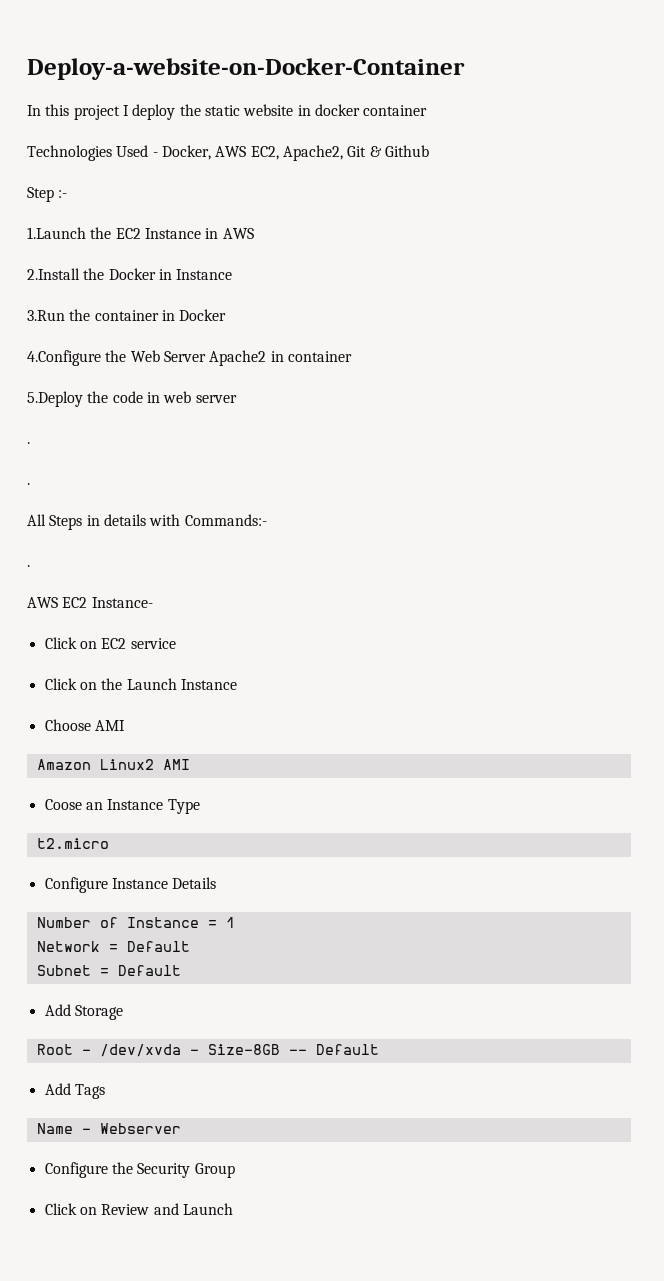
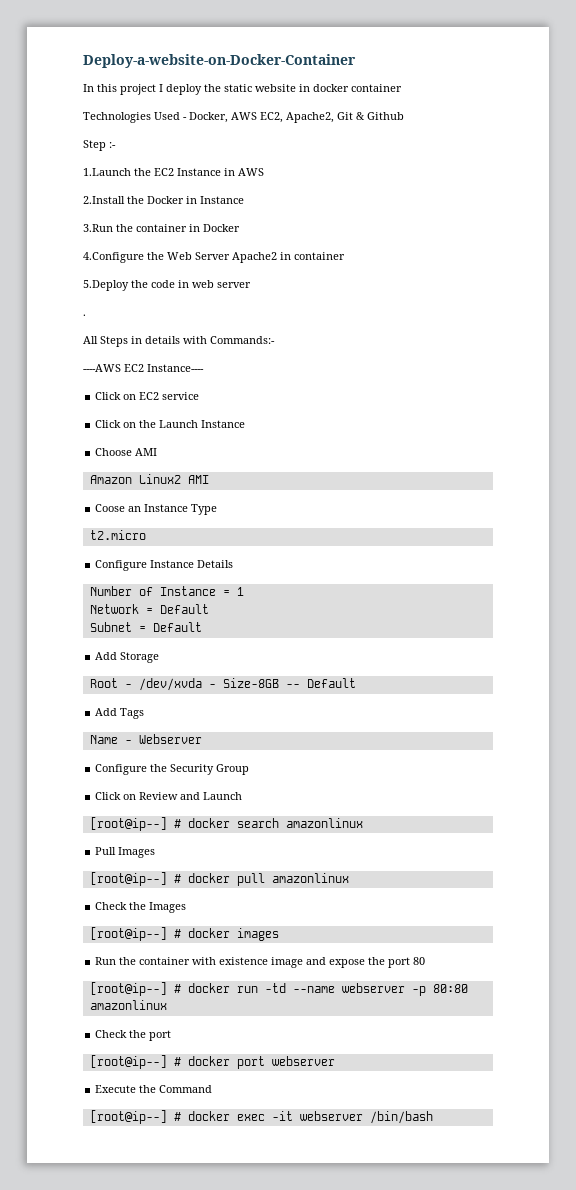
[27,483,30,485] // . -> (86, 315) none
[27,565,30,567] [27,597,153,608] . // AWS EC2 Instance- -> [83,364,204,372] ----AWS EC2 Instance----
(233, 1209) none -> [89,817,363,831] [95,847,156,858] [89,872,349,886] [95,902,187,913] [89,927,279,941] [95,957,426,968] [89,982,468,996] [89,1000,167,1010] [95,1030,172,1041] [89,1055,335,1069] [95,1085,213,1093] [89,1110,433,1124] // [root@ip--] # docker search amazonlinux // Pull Images // [root@ip--] # docker pull amazonlinux // Check the Images // [root@ip--] # docker images // Run the container with existence image and expose the port 80 // [root@ip--] # docker run -td --name webserver -p 80:80 amazonlinux // Check the port // [root@ip--] # docker port webserver // Execute the Command // [root@ip--] # docker exec -it webserver /bin/bash

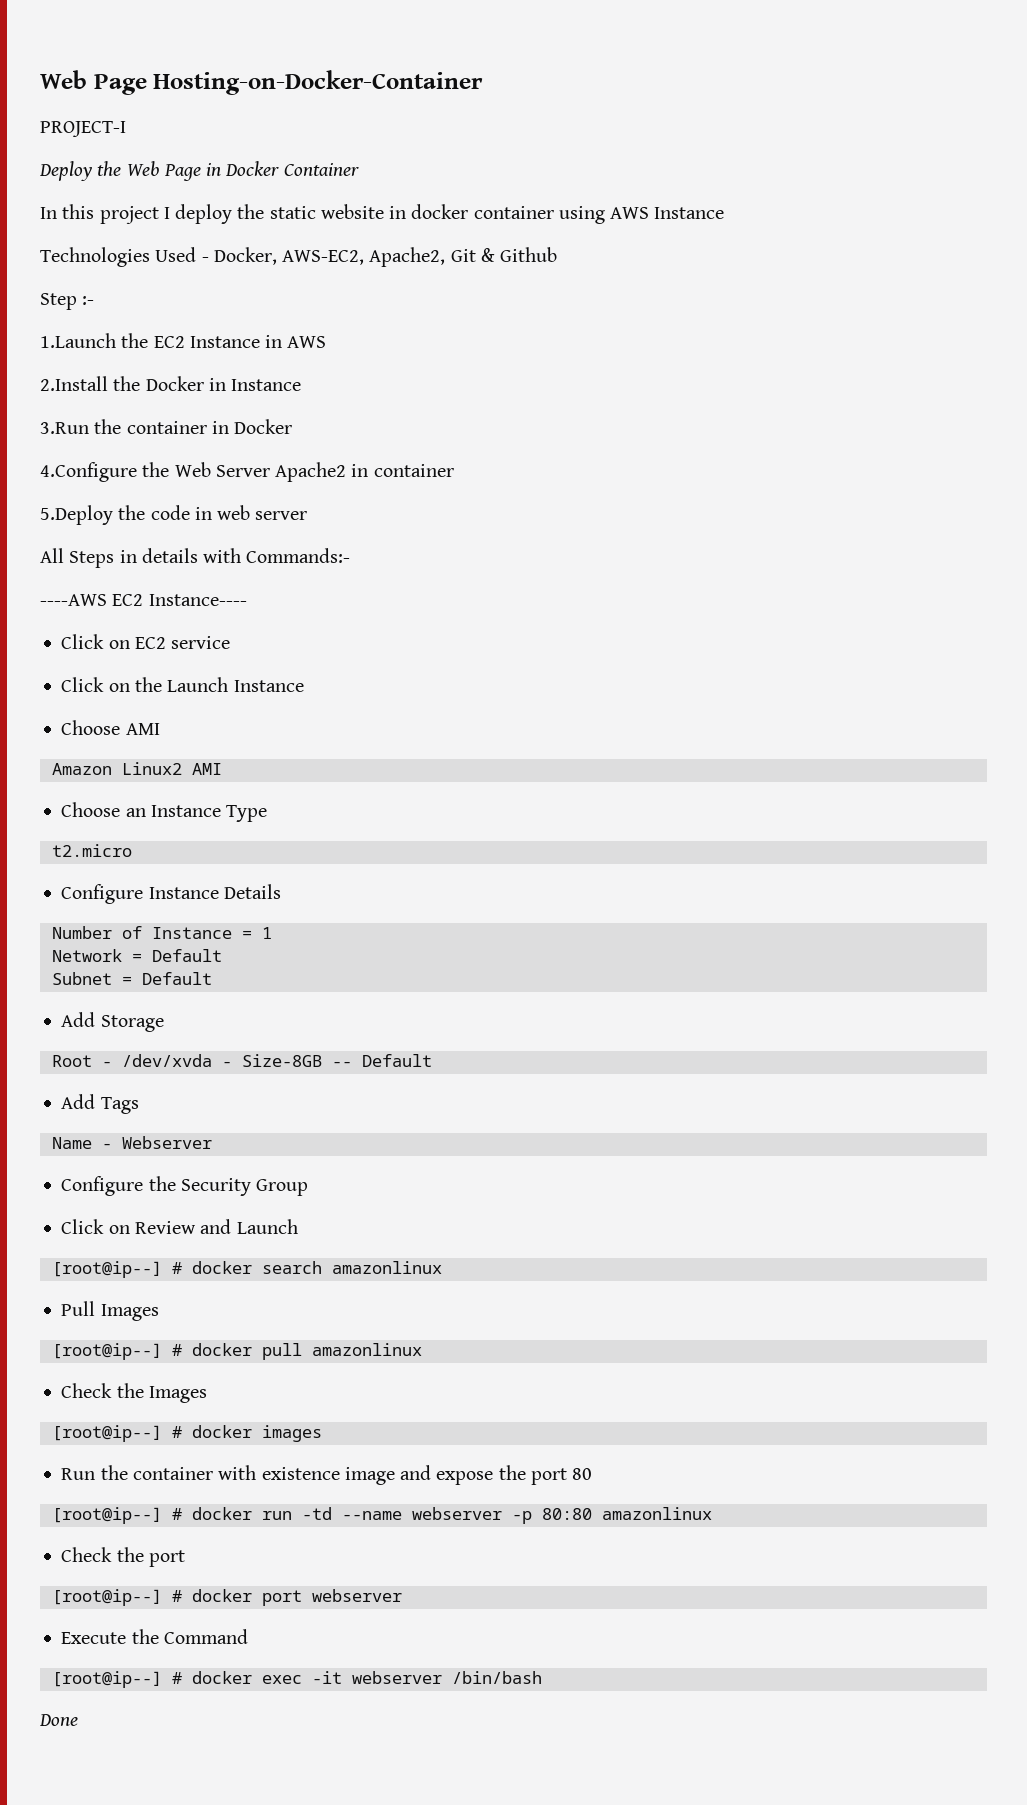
[83,54,356,68] Deploy-a-website-on-Docker-Container -> [40,70,484,95] [40,121,126,137] [39,161,359,181] Web Page Hosting-on-Docker-Container // PROJECT-I // Deploy the Web Page in Docker Container
(402, 88) none -> [558,206,725,224] using AWS Instance
[231,112,283,123] AWS EC2, -> [282,250,365,265] AWS-EC2,
[83,314,86,316] // . -> (308, 515) none
[95,504,126,512] Coose -> [61,802,121,817] Choose
(433, 1117) none -> [39,1714,78,1726] // Done

